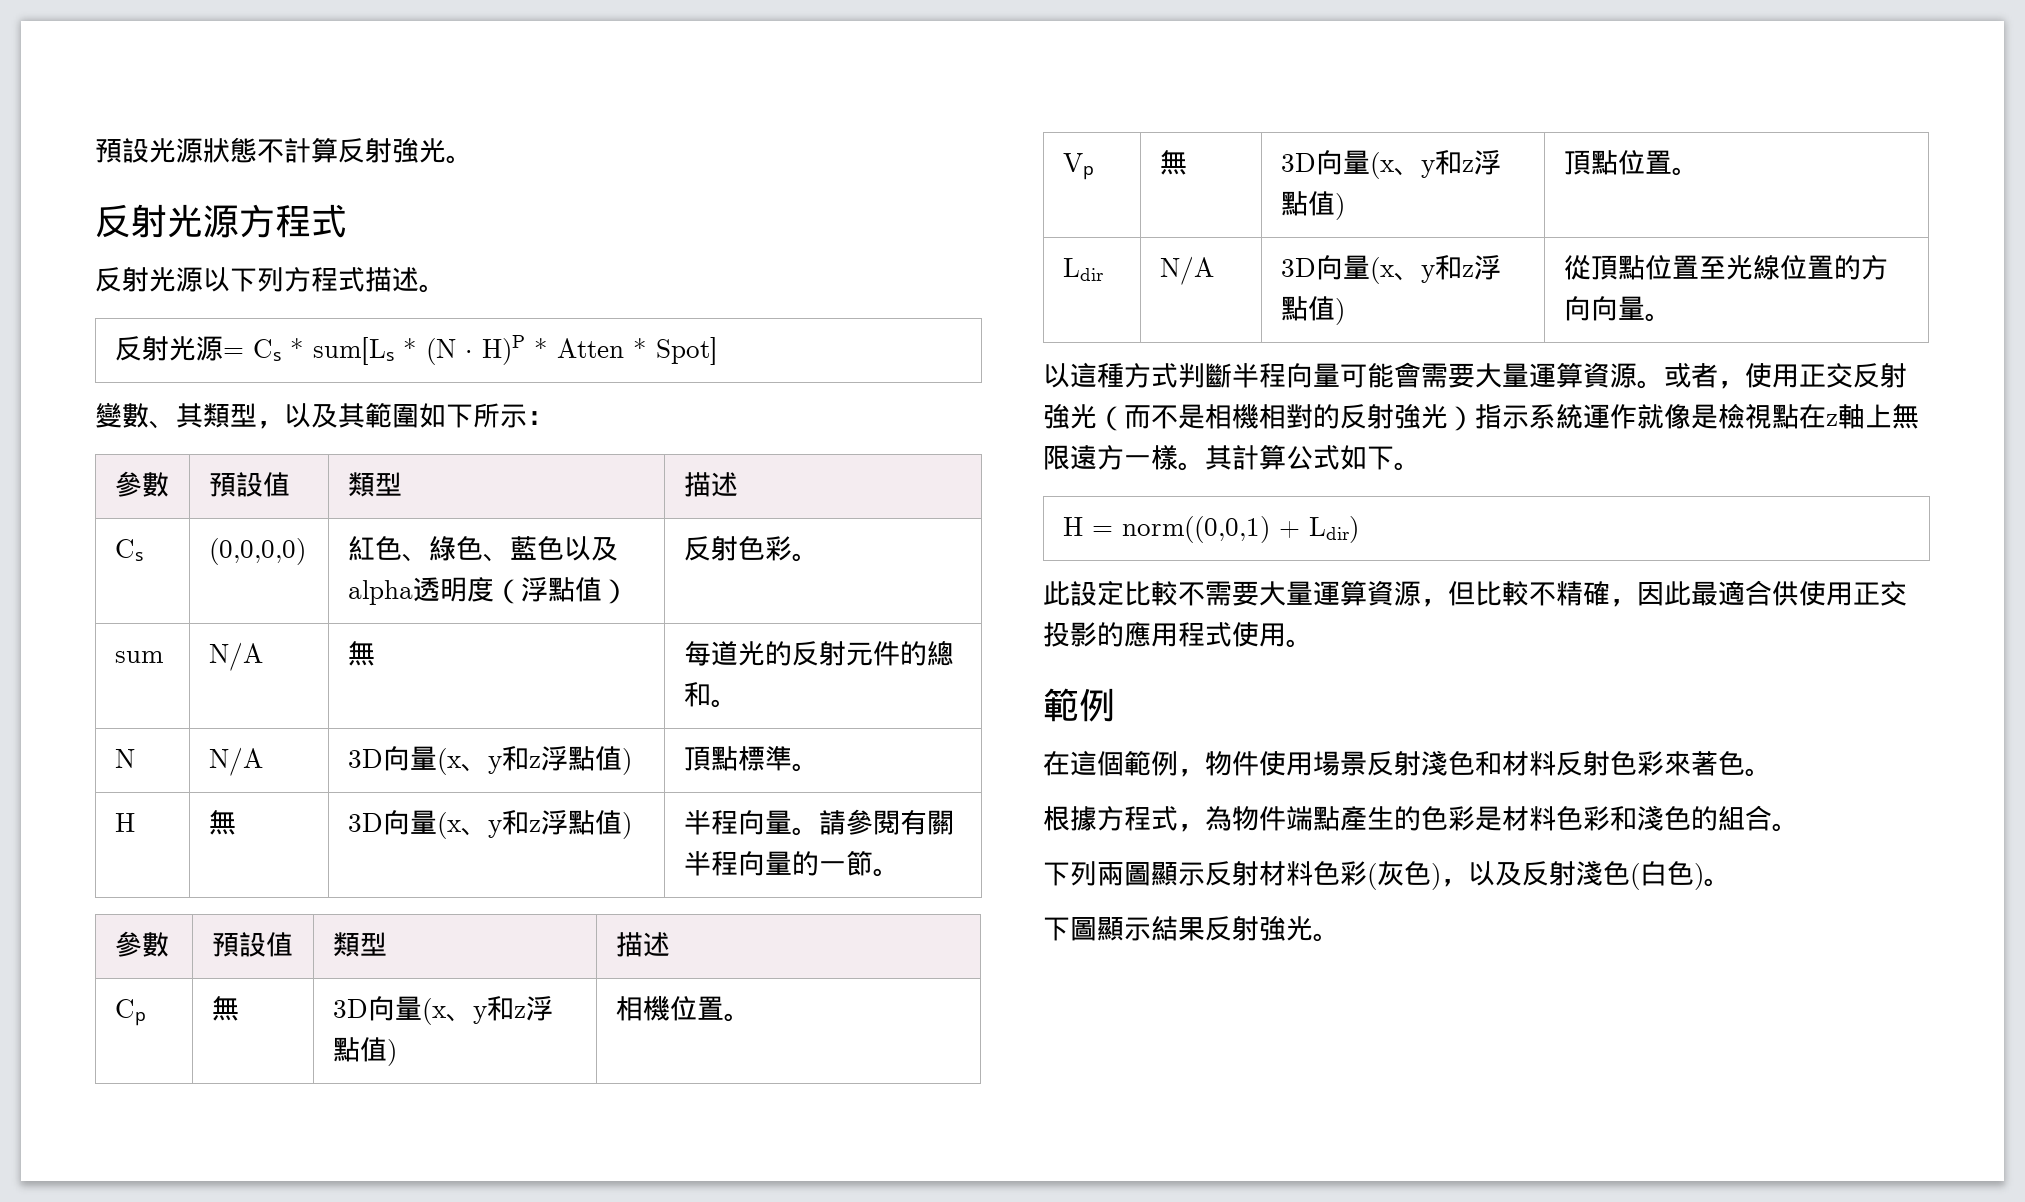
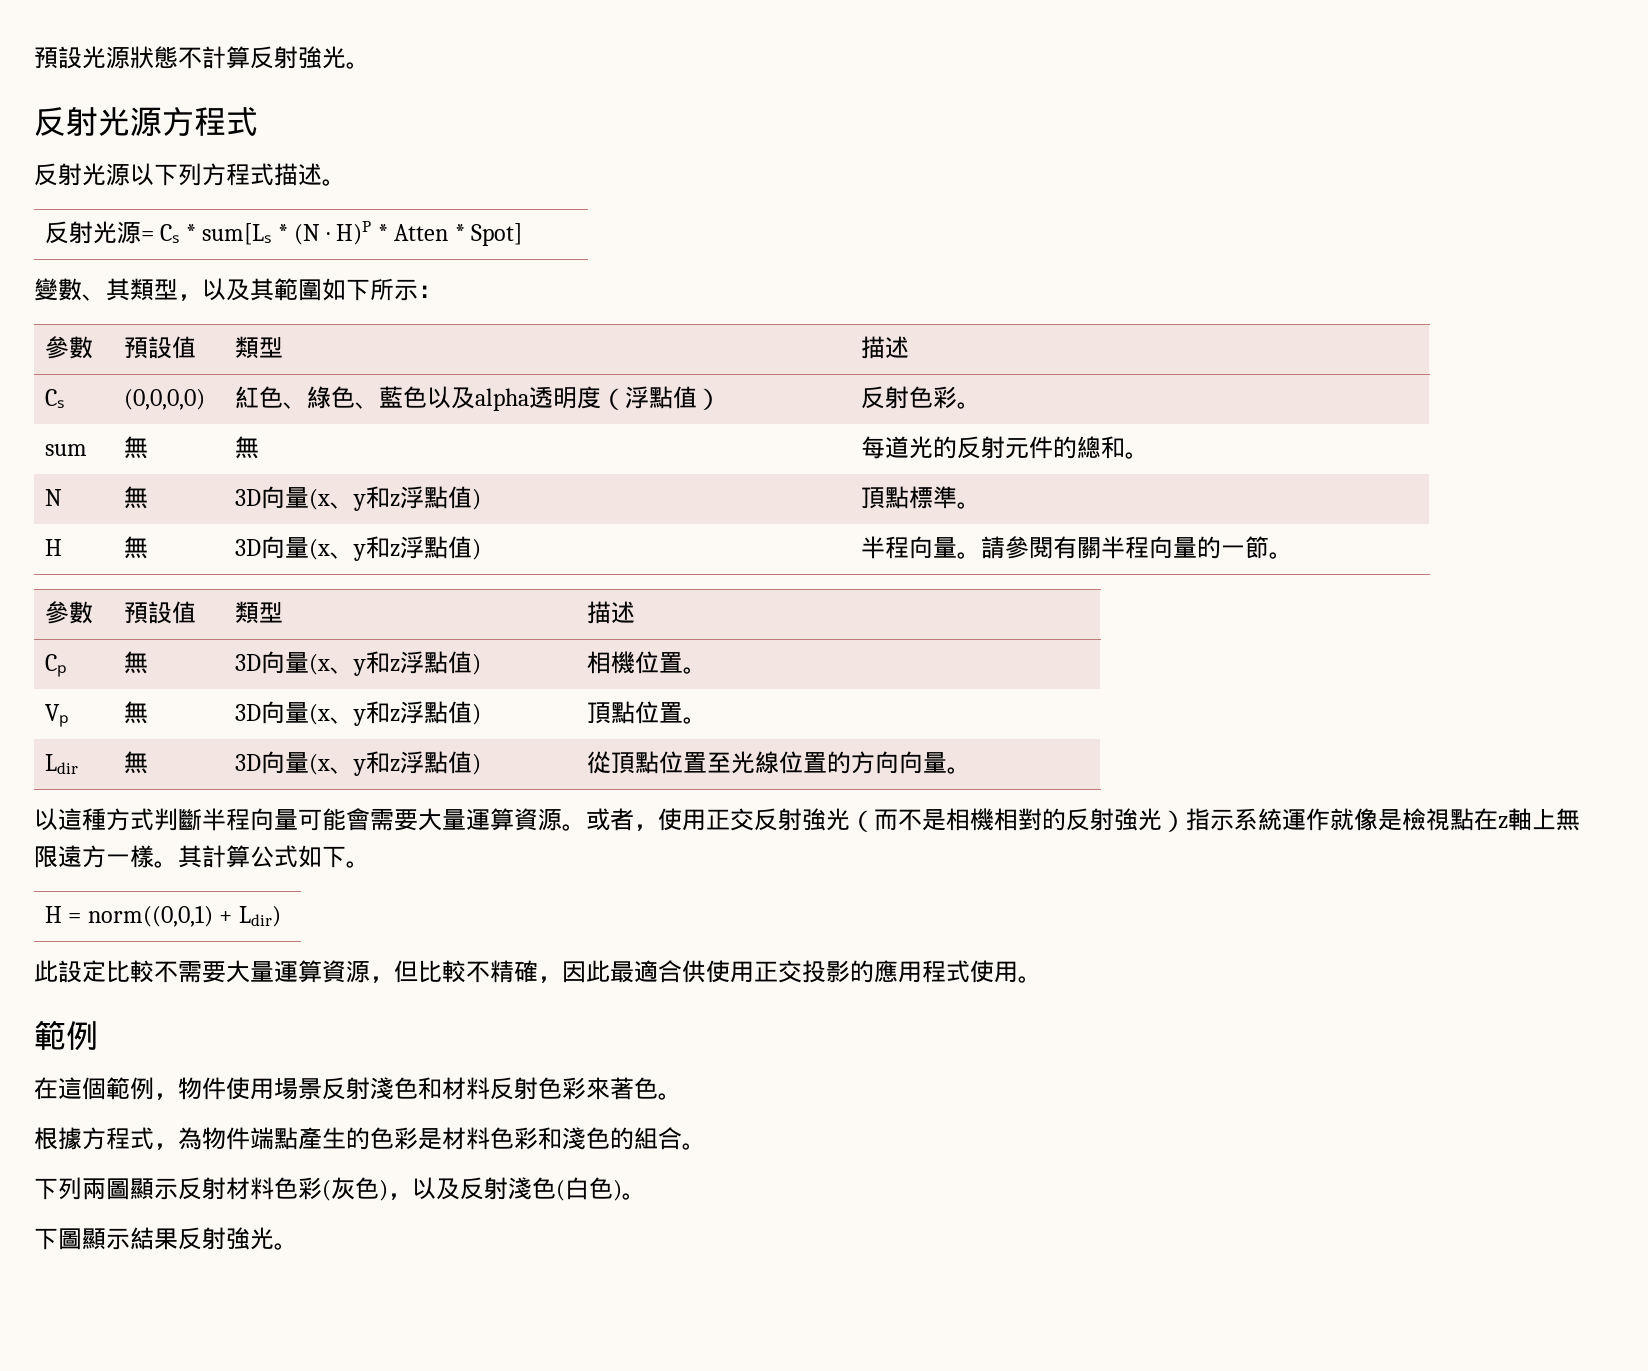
[209,642,264,671] N/A -> [123,436,148,459] 無
[209,747,264,776] N/A -> [123,486,148,509] 無
[1160,256,1215,285] N/A -> [123,751,148,774] 無

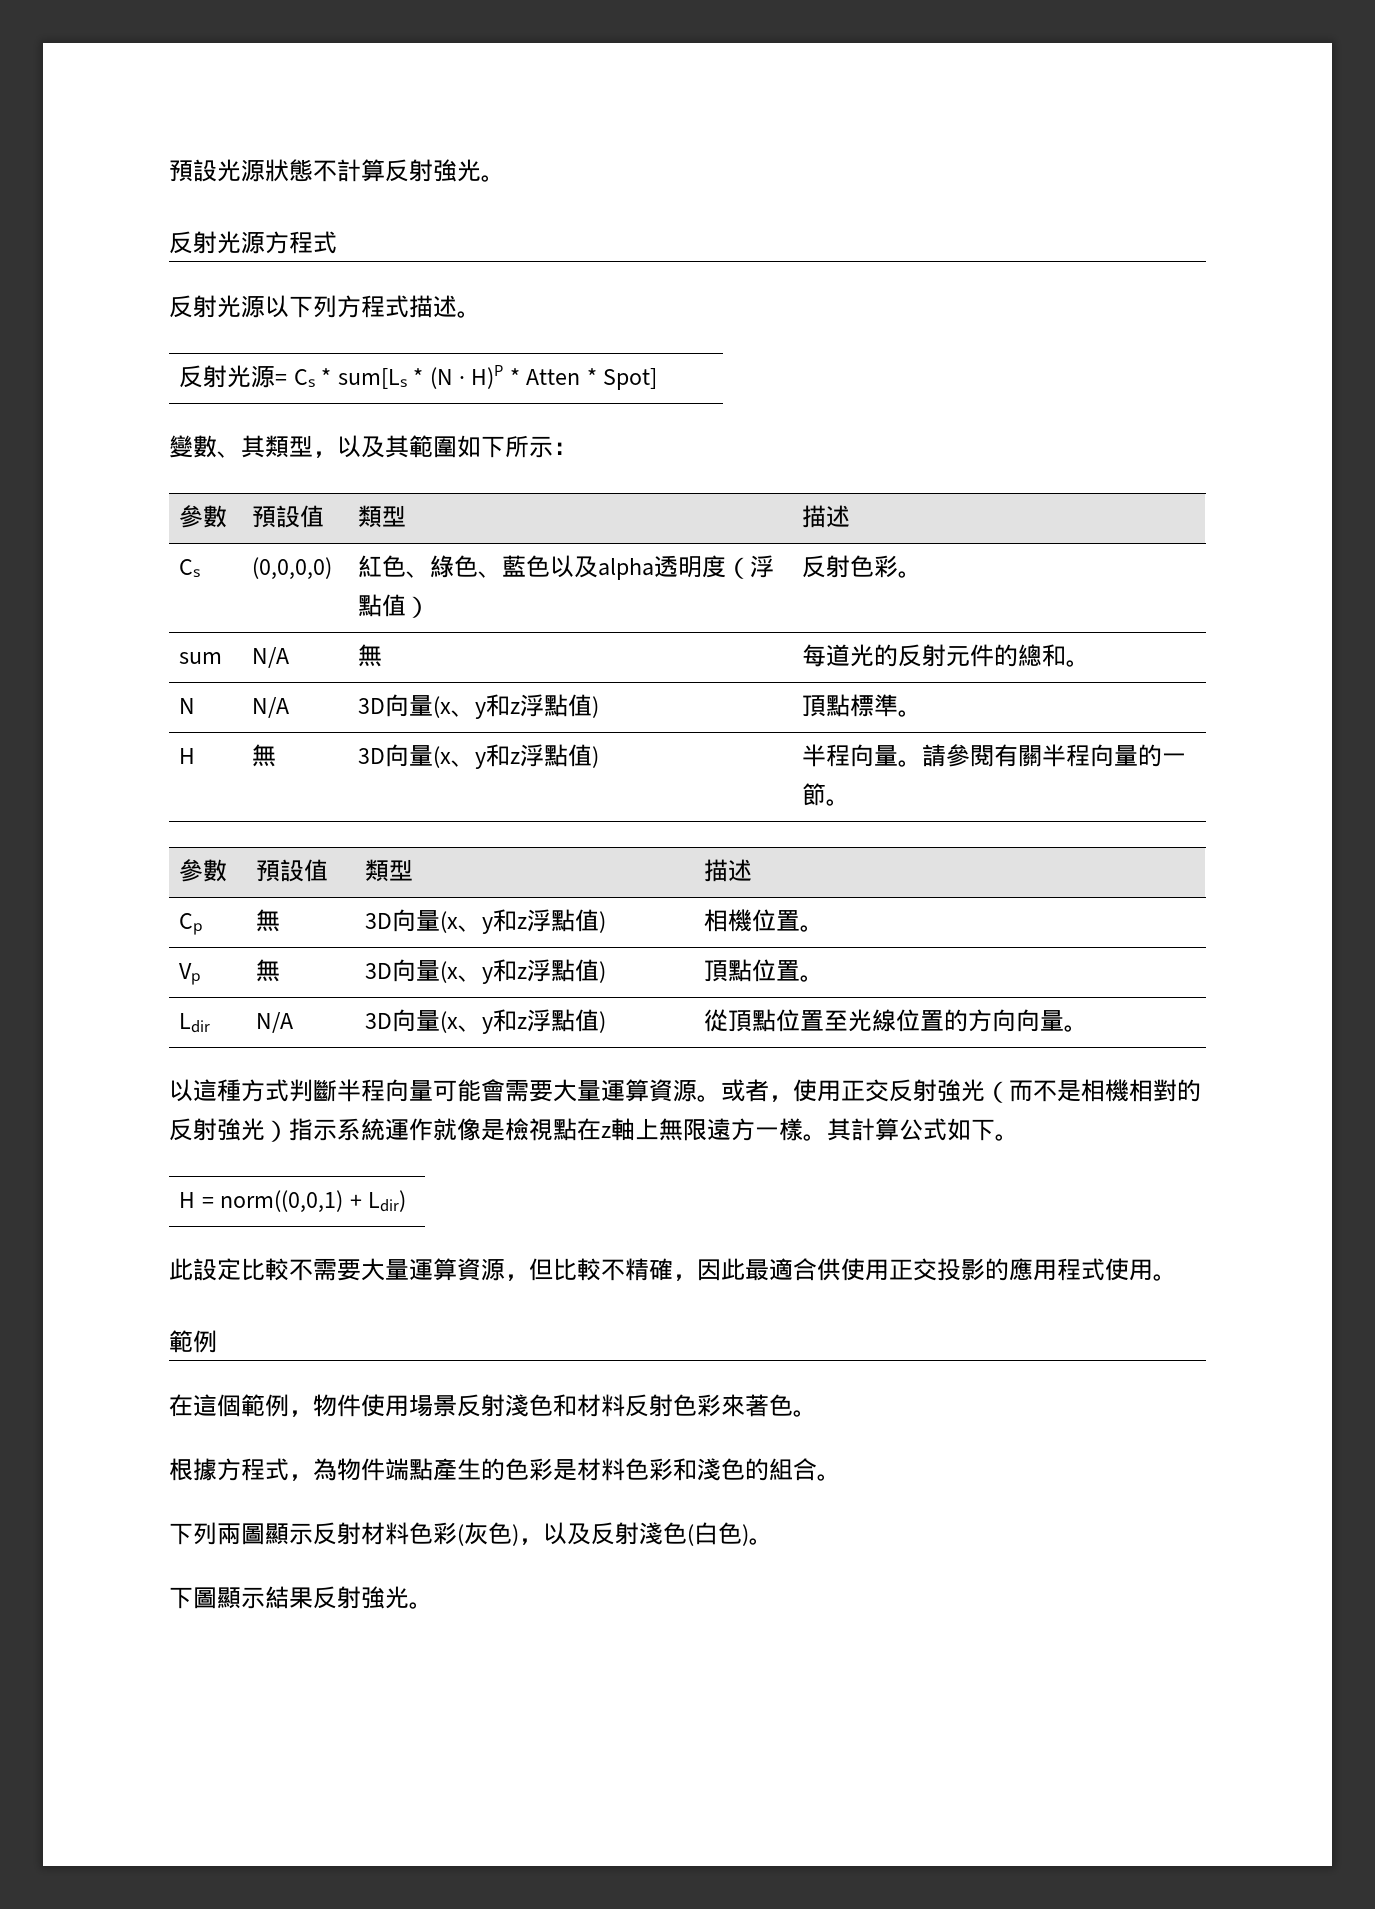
[123,436,148,459] 無 -> [252,647,290,668] N/A
[123,486,148,509] 無 -> [252,697,290,718] N/A
[123,751,148,774] 無 -> [256,1012,294,1033] N/A

